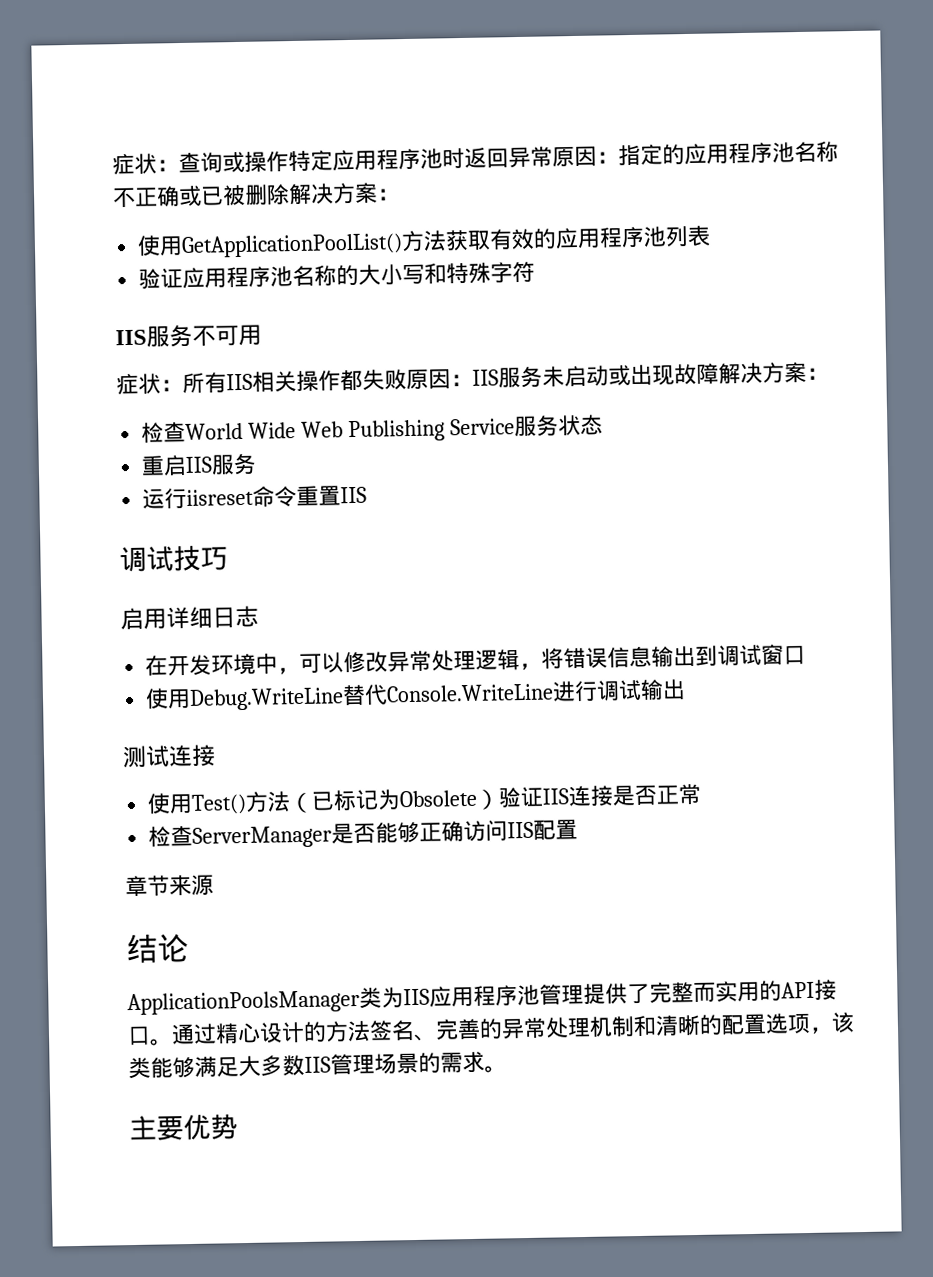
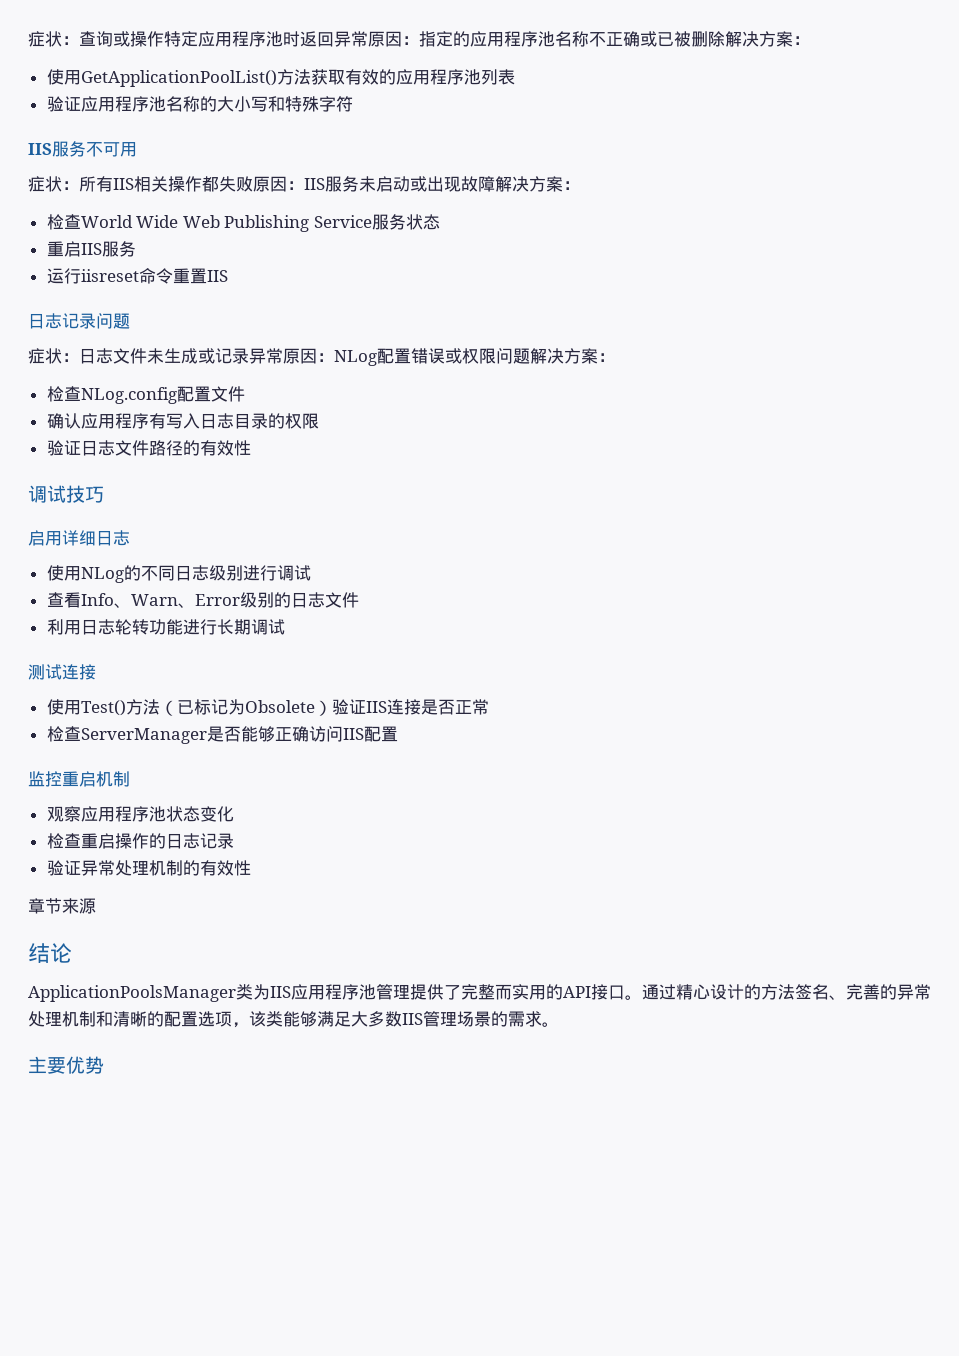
(368, 495) none -> [28,313,130,329] [28,348,615,366] [46,386,245,404] [46,413,319,429] [46,440,251,456] // 日志记录问题 // 症状：日志文件未生成或记录异常原因：NLog配置错误或权限问题解决方案： // 检查NLog.config配置文件 // 确认应用程序有写入日志目录的权限 // 验证日志文件路径的有效性
[145,644,807,677] [145,679,687,711] 在开发环境中，可以修改异常处理逻辑，将错误信息输出到调试窗口 // 使用Debug.WriteLine替代Console.WriteLine进行调试输出 -> [46,565,311,583] [46,592,359,608] [46,619,285,635] 使用NLog的不同日志级别进行调试 // 查看Info、Warn、Error级别的日志文件 // 利用日志轮转功能进行长期调试
(579, 829) none -> [28,771,130,787] [46,806,234,822] [46,833,234,849] [46,860,251,876] // 监控重启机制 // 观察应用程序池状态变化 // 检查重启操作的日志记录 // 验证异常处理机制的有效性

